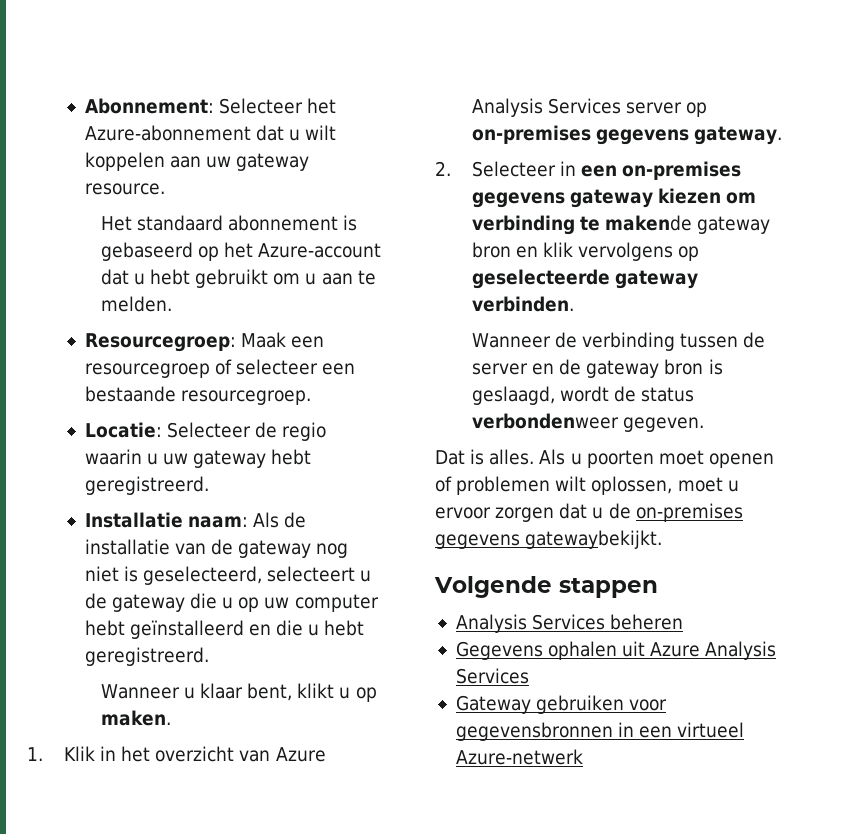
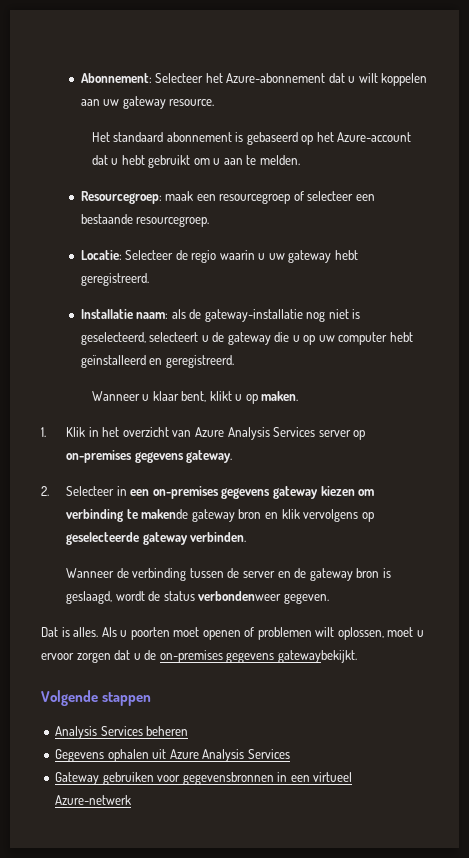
[240,332,286,348] Maak -> [165,191,194,201] maak
[253,512,307,528] [84,539,312,558] Als de installatie van de gateway -> [171,309,303,322] als de gateway-installatie
[276,620,365,636] die u hebt -> (163, 361) none

